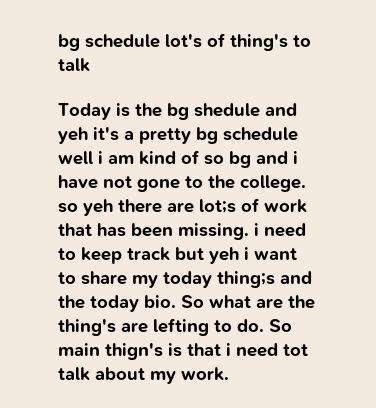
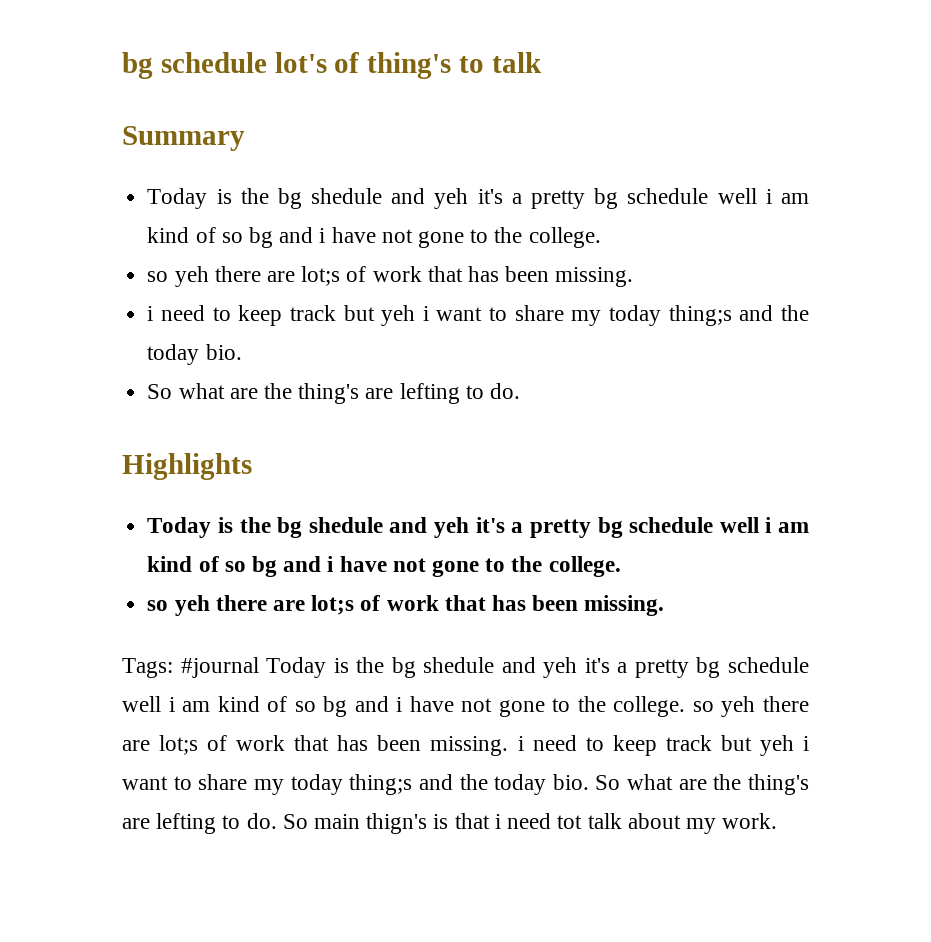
(90, 65) none -> [122,126,245,151] [147,188,809,209] [147,227,601,248] [147,266,634,287] [147,305,809,326] [147,344,242,365] [147,383,520,404] [122,453,252,480] [147,517,810,538] [147,556,621,577] [147,595,665,616] [122,657,259,678] Summary // Today is the bg shedule and yeh it's a pretty bg schedule well i am kind of so bg and i have not gone to the college. // so yeh there are lot;s of work that has been missing. // i need to keep track but yeh i want to share my today thing;s and the today bio. // So what are the thing's are lefting to do. // Highlights // Today is the bg shedule and yeh it's a pretty bg schedule well i am kind of so bg and i have not gone to the college. // so yeh there are lot;s of work that has been missing. // Tags: #journal

